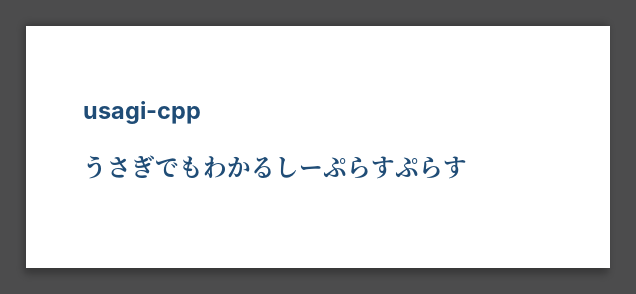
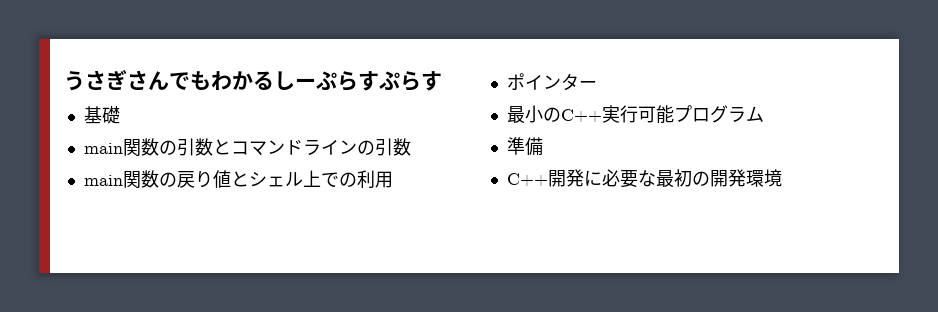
[83,101,201,124] [83,155,155,179] usagi-cpp // うさぎ -> [64,69,169,91] うさぎさん
(467, 167) none -> [83,106,120,124] [83,138,411,156] [83,170,393,188] [506,73,597,91] [506,105,764,124] [506,137,543,156] [506,169,782,188] // 基礎 // main関数の引数とコマンドラインの引数 // main関数の戻り値とシェル上での利用 // ポインター // 最小のC++実行可能プログラム // 準備 // C++開発に必要な最初の開発環境

